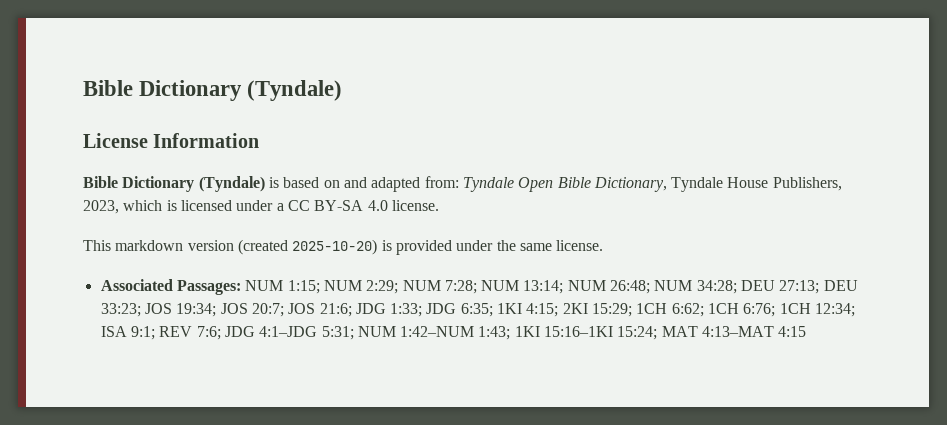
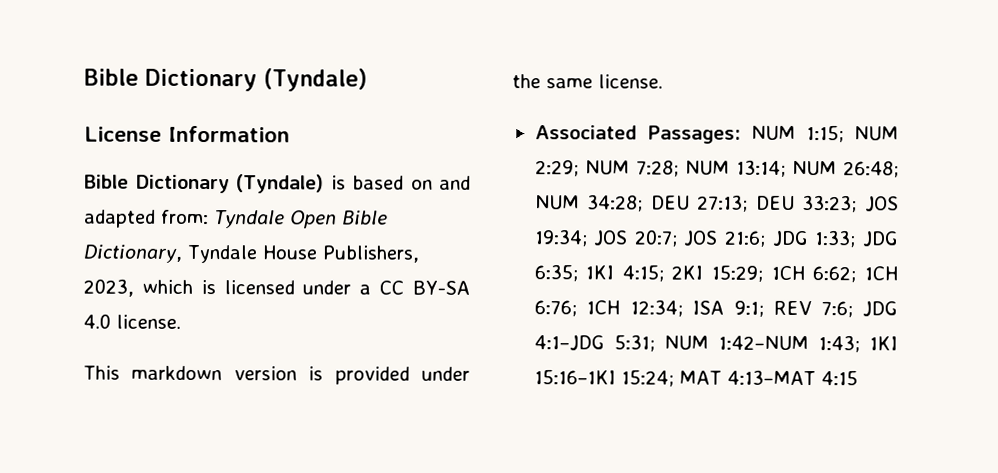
[237,239,378,255] (created 2025-10-20) -> (297, 373) none

